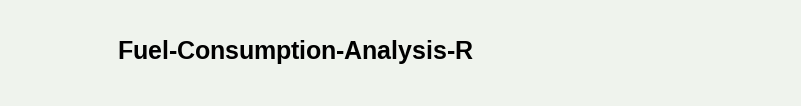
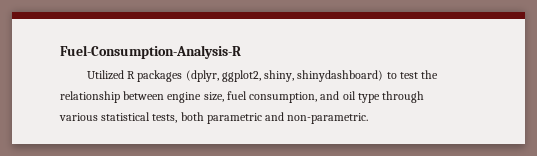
(473, 52) none -> [86,70,439,82] [60,91,425,103] [59,112,369,124] // Utilized R packages (dplyr, ggplot2, shiny, shinydashboard) to test the relationship between engine size, fuel consumption, and oil type through various statistical tests, both parametric and non-parametric.

